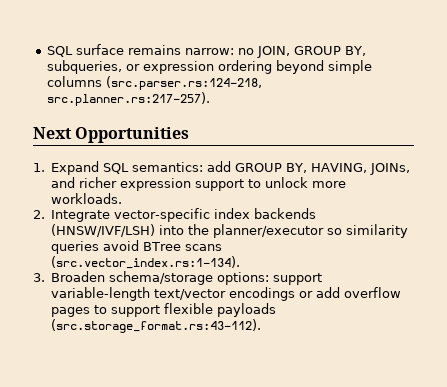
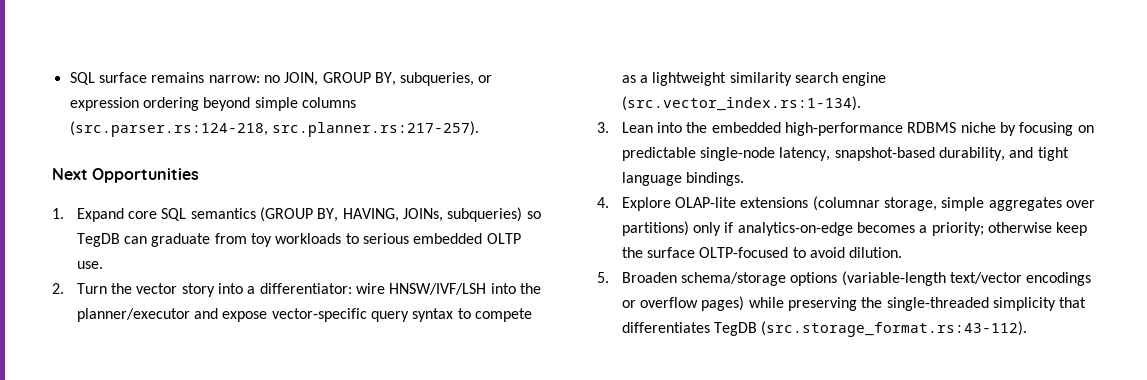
[103,161,411,175] [51,177,347,191] [51,193,123,204] [33,208,317,222] [51,224,409,238] [51,240,223,254] [51,256,241,269] [33,271,323,285] [51,287,402,301] [51,303,277,317] SQL semantics: add GROUP BY, HAVING, JOINs, and richer expression support to unlock more workloads. // 2. Integrate vector-specific index backends (HNSW/IVF/LSH) into the planner/executor so similarity queries avoid BTree scans (src.vector_index.rs:1-134). // 3. Broaden schema/storage options: support variable-length text/vector encodings or add overflow pages to support flexible payloads -> [128,207,541,222] [76,233,521,247] [76,261,103,269] [52,283,541,297] [76,308,532,322] [621,72,887,86] [621,96,861,111] [597,122,1094,136] [621,147,1069,161] [621,172,745,186] [597,196,1095,211] [621,221,1088,236] [621,247,903,258] [597,271,1092,286] [621,296,1087,311] [621,322,758,336] core SQL semantics (GROUP BY, HAVING, JOINs, subqueries) so TegDB can graduate from toy workloads to serious embedded OLTP use. // 2. Turn the vector story into a differentiator: wire HNSW/IVF/LSH into the planner/executor and expose vector-specific query syntax to compete as a lightweight similarity search engine (src.vector_index.rs:1-134). // 3. Lean into the embedded high-performance RDBMS niche by focusing on predictable single-node latency, snapshot-based durability, and tight language bindings. // 4. Explore OLAP-lite extensions (columnar storage, simple aggregates over partitions) only if analytics-on-edge becomes a priority; otherwise keep the surface OLTP-focused to avoid dilution. // 5. Broaden schema/storage options (variable-length text/vector encodings or overflow pages) while preserving the single-threaded simplicity that differentiates TegDB

